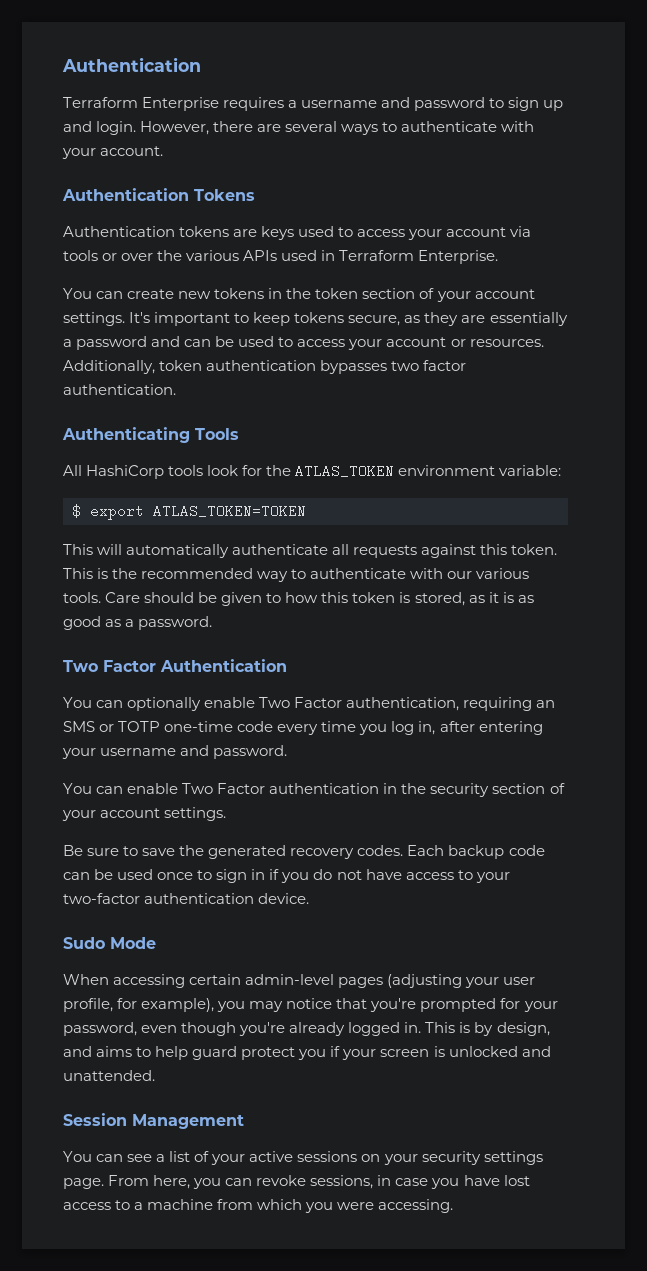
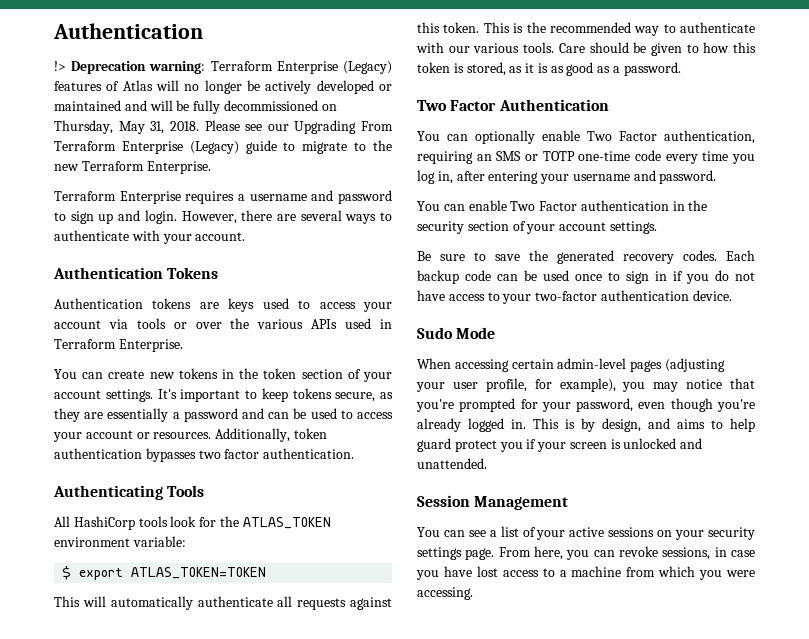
[62,57,201,72] Authentication -> [53,23,203,39] [54,61,393,74] [54,80,392,94] [54,100,337,114] [54,120,393,134] [54,140,392,154] [54,161,211,174] Authentication // !> Deprecation warning: Terraform Enterprise (Legacy) features of Atlas will no longer be actively developed or maintained and will be fully decommissioned on Thursday, May 31, 2018. Please see our Upgrading From Terraform Enterprise (Legacy) guide to migrate to the new Terraform Enterprise.

